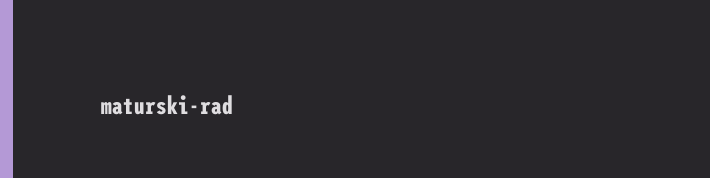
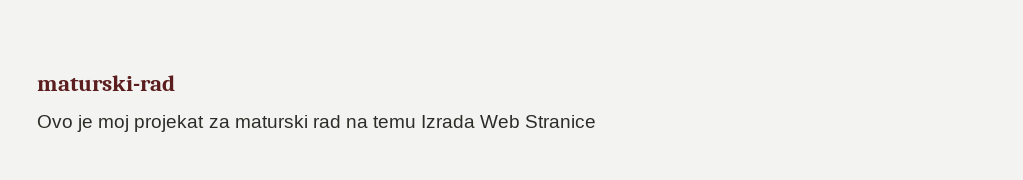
(233, 105) none -> [37,115,597,132] // Ovo je moj projekat za maturski rad na temu Izrada Web Stranice

